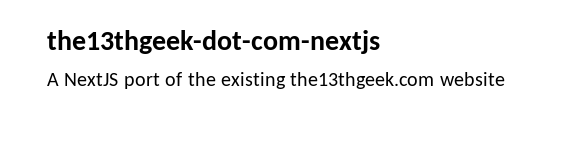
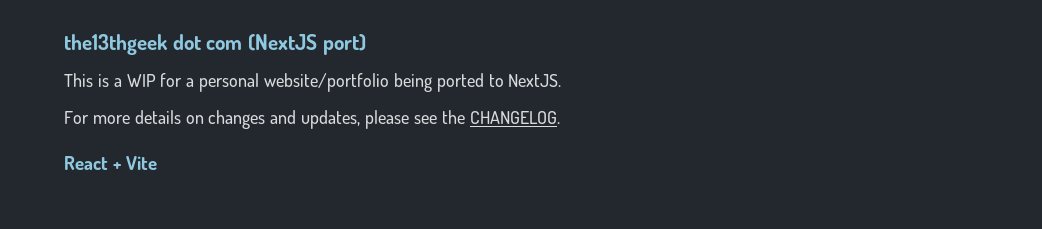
[47,30,380,54] [47,72,505,89] the13thgeek-dot-com-nextjs // A NextJS port of the existing the13thgeek.com website -> [64,34,366,55] [64,73,562,92] [64,110,560,129] [64,156,158,170] the13thgeek dot com (NextJS port) // This is a WIP for a personal website/portfolio being ported to NextJS. // For more details on changes and updates, please see the CHANGELOG. // React + Vite

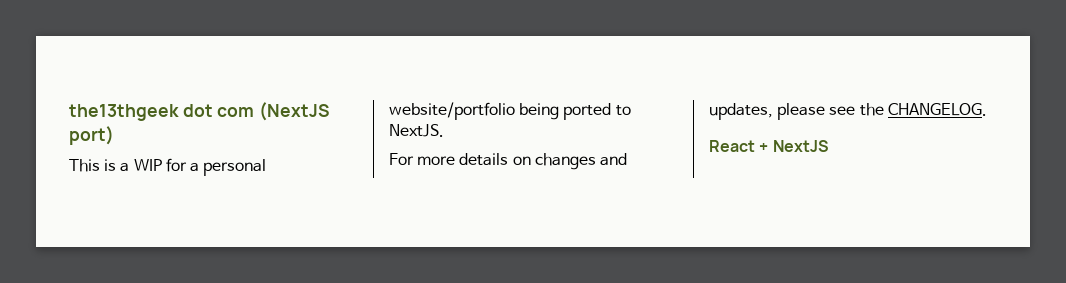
[126,156,158,170] Vite -> [772,140,829,152] NextJS

